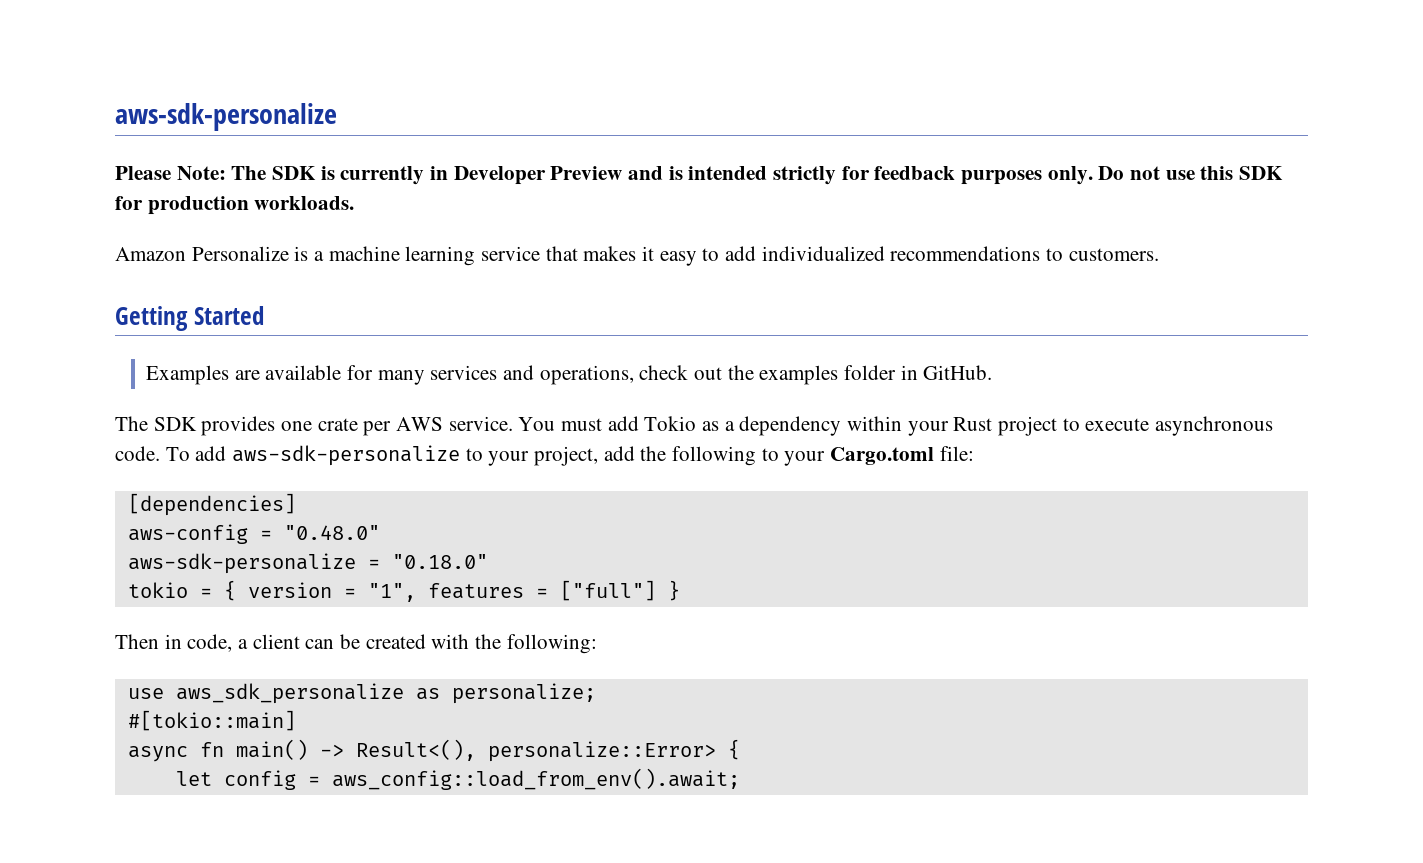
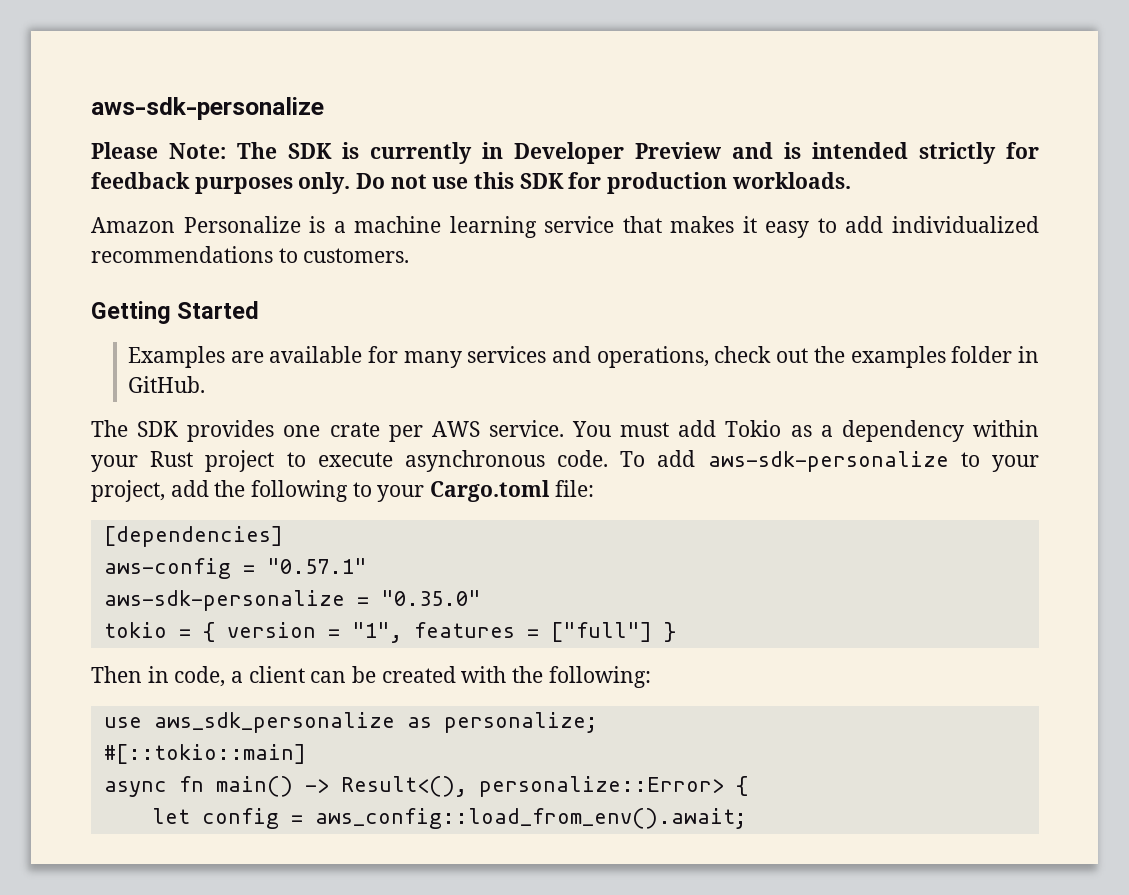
[283,525,380,540] "0.48.0" -> [266,558,367,574] "0.57.1"
[391,554,488,569] "0.18.0" -> [380,590,481,606] "0.35.0"
[127,710,296,731] #[tokio::main] -> [103,744,306,764] #[::tokio::main]

